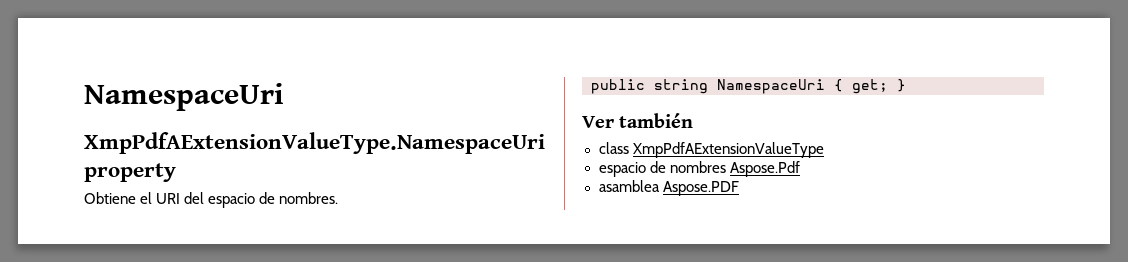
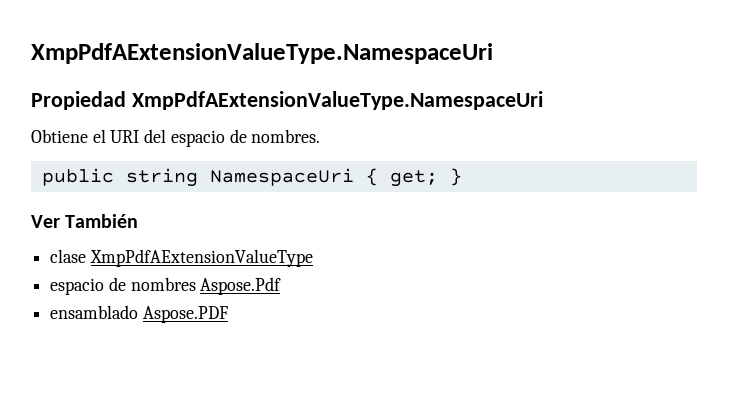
[84,83,284,111] [84,132,545,154] [84,163,176,182] NamespaceUri // XmpPdfAExtensionValueType.NamespaceUri property -> [31,43,493,64] [31,91,543,110] XmpPdfAExtensionValueType.NamespaceUri // Propiedad XmpPdfAExtensionValueType.NamespaceUri
[619,113,694,128] [598,142,629,154] también // class -> [65,214,139,228] [50,249,87,263] También // clase
[598,180,660,192] asamblea -> [50,305,139,319] ensamblado

